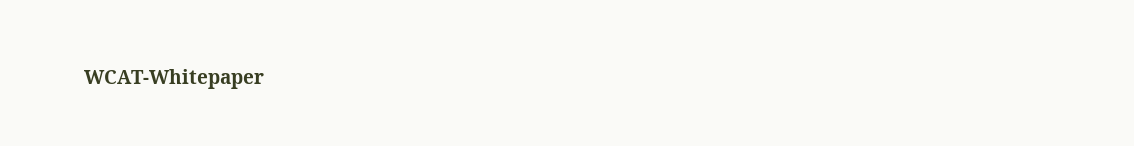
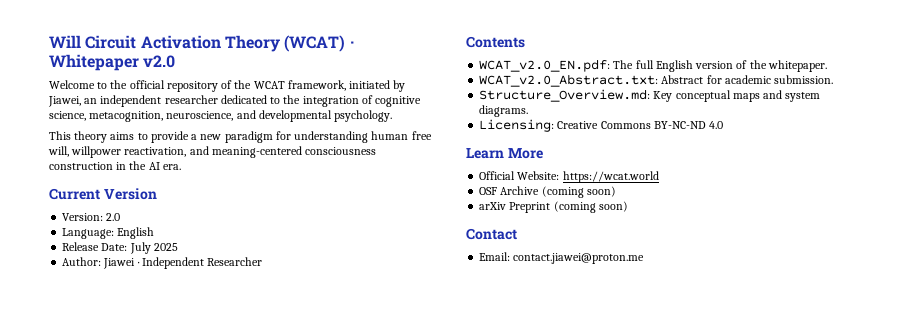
[84,69,264,89] WCAT-Whitepaper -> [49,35,354,52] [49,54,176,71] [49,80,406,92] [48,95,422,107] [49,110,393,122] [49,131,432,143] [48,146,377,158] [49,161,181,170] [49,188,157,200] [62,213,121,221] [62,227,155,239] [62,242,178,254] [62,257,263,269] [466,36,525,48] [479,59,827,72] [479,74,834,87] [479,89,821,102] [479,105,529,117] [479,119,724,132] [466,148,543,159] [479,171,659,183] [479,186,616,198] [479,201,628,213] [466,228,517,240] [479,252,645,264] Will Circuit Activation Theory (WCAT) · Whitepaper v2.0 // Welcome to the official repository of the WCAT framework, initiated by Jiawei, an independent researcher dedicated to the integration of cognitive science, metacognition, neuroscience, and developmental psychology. // This theory aims to provide a new paradigm for understanding human free will, willpower reactivation, and meaning-centered consciousness construction in the AI era. // Current Version // Version: 2.0 // Language: English // Release Date: July 2025 // Author: Jiawei · Independent Researcher // Contents // WCAT_v2.0_EN.pdf: The full English version of the whitepaper. // WCAT_v2.0_Abstract.txt: Abstract for academic submission. // Structure_Overview.md: Key conceptual maps and system diagrams. // Licensing: Creative Commons BY-NC-ND 4.0 // Learn More // Official Website: https://wcat.world // OSF Archive (coming soon) // arXiv Preprint (coming soon) // Contact // Email: contact.jiawei@proton.me

